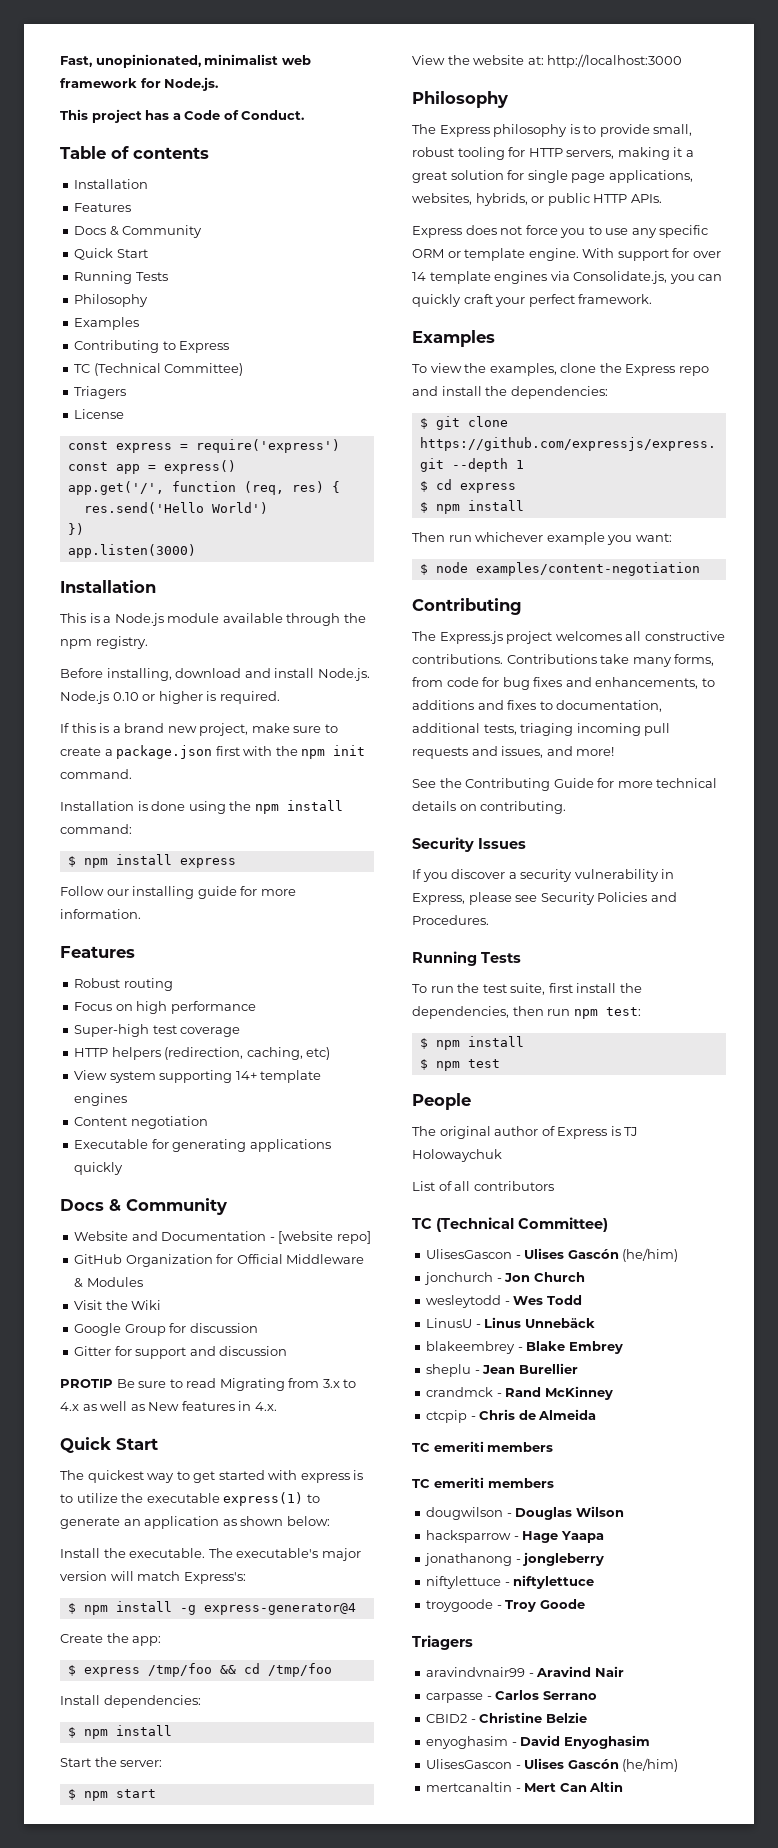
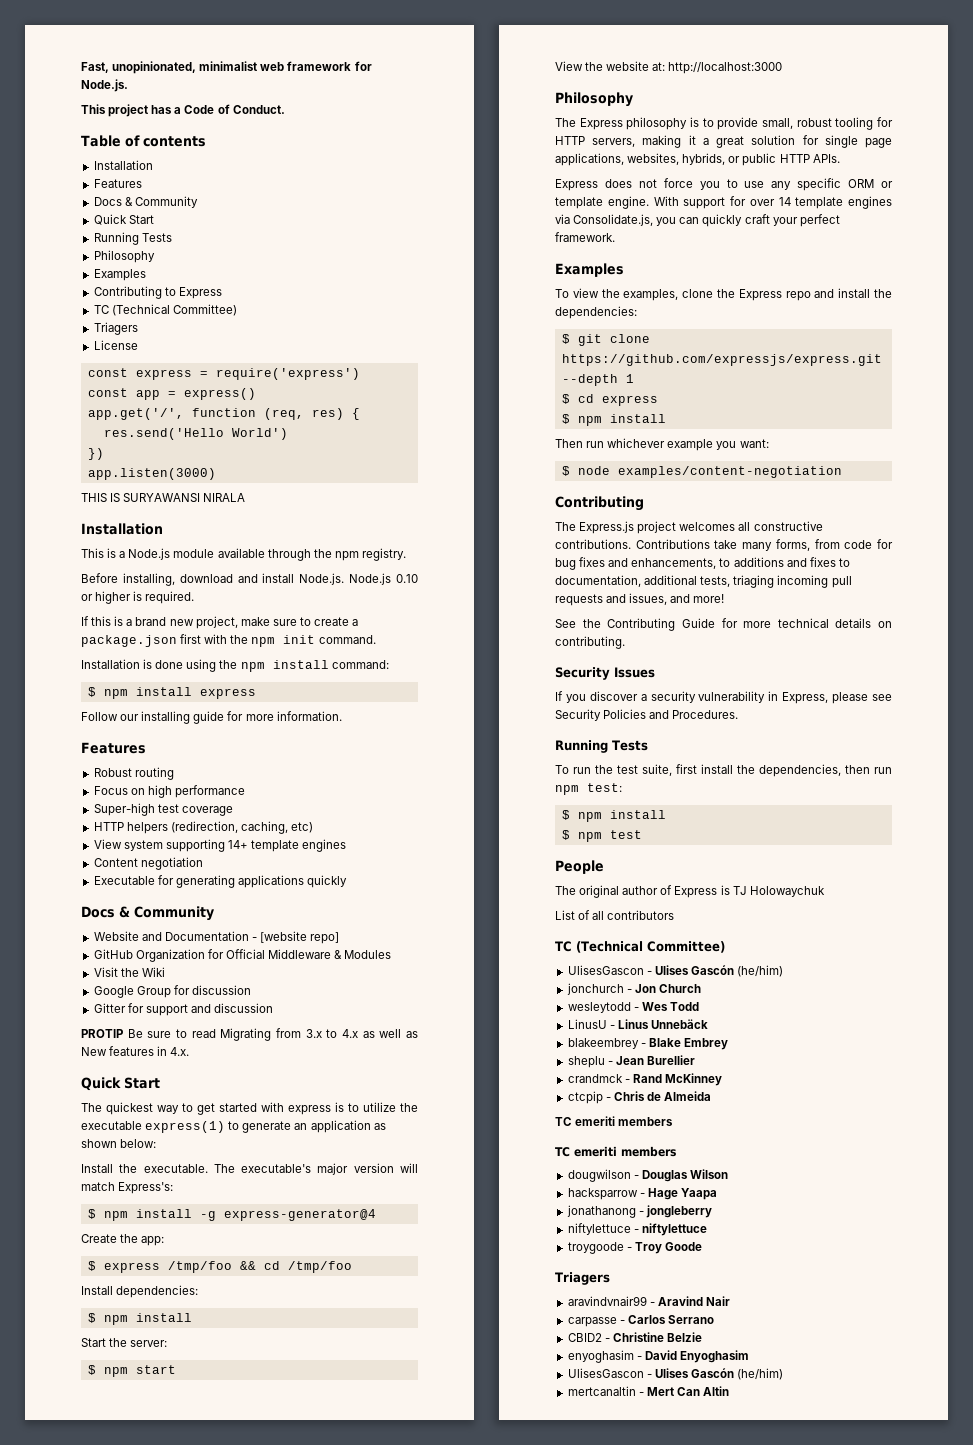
(196, 551) none -> [81,493,246,502] // THIS IS SURYAWANSI NIRALA

